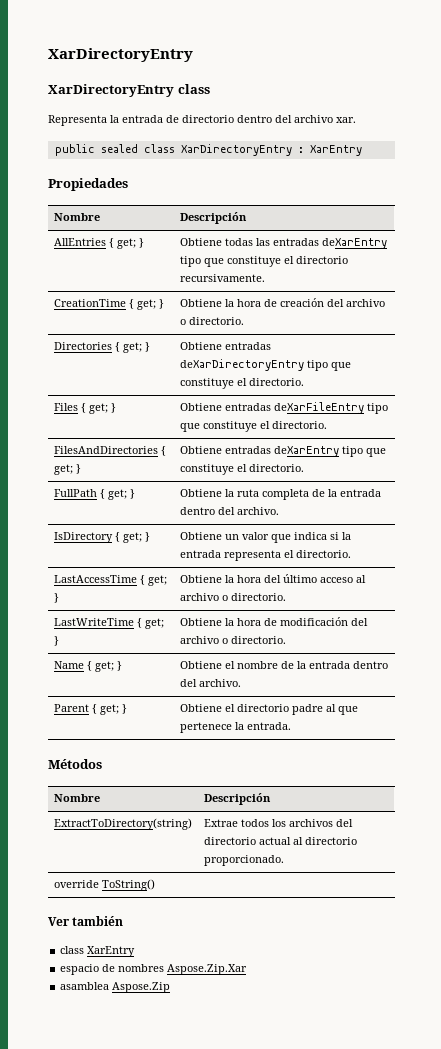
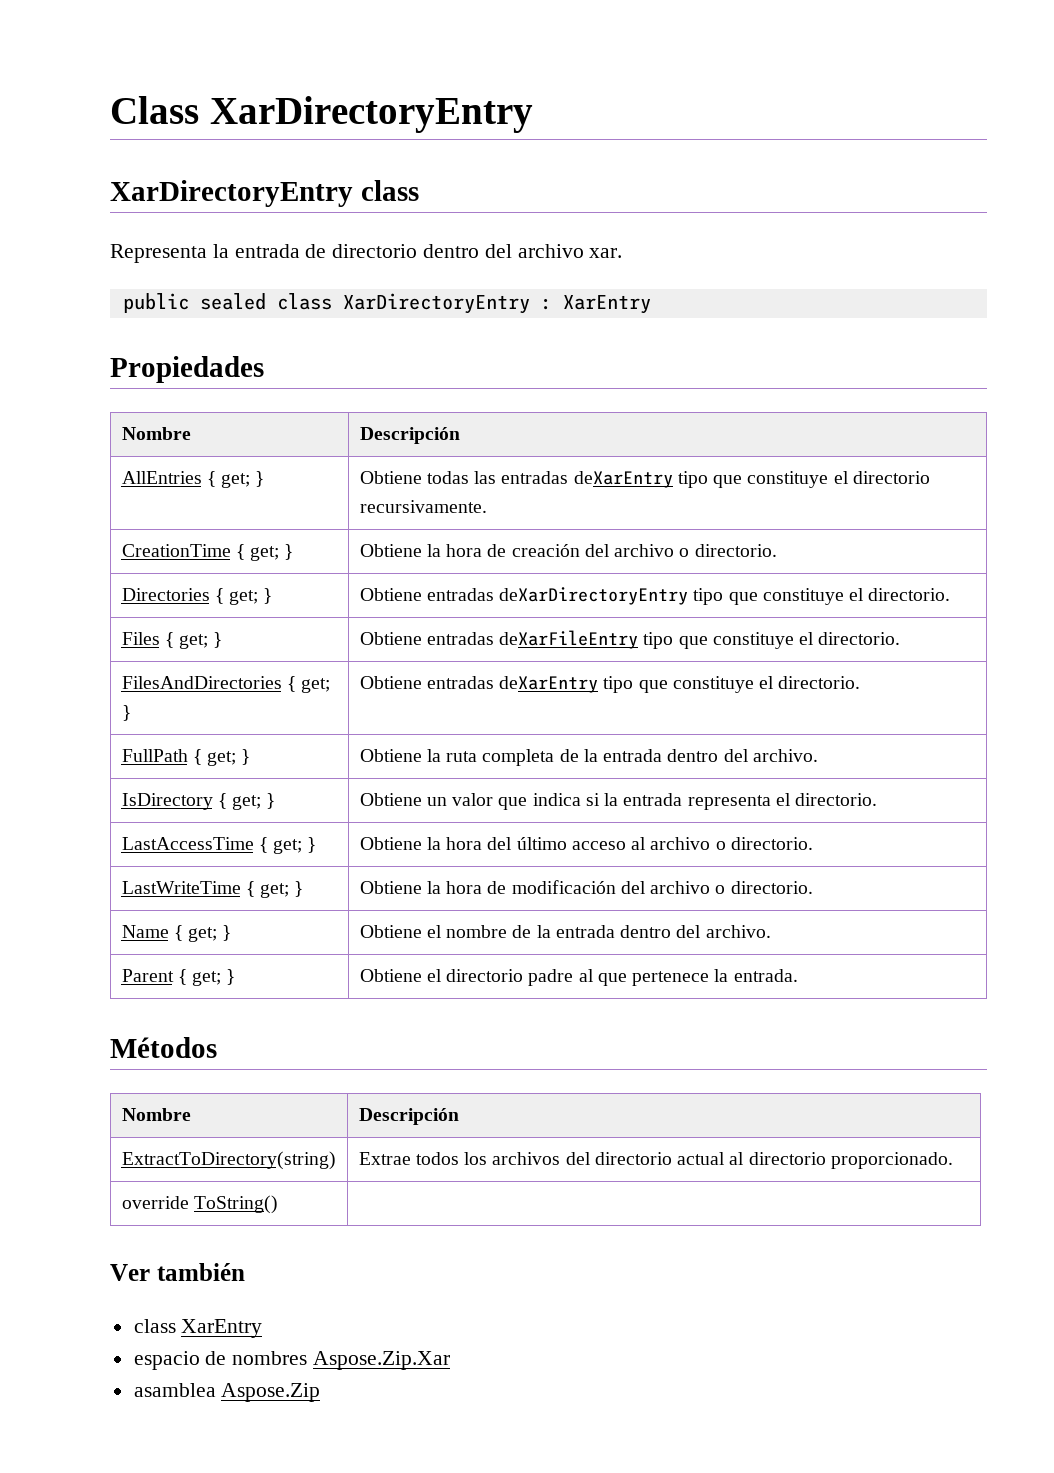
(48, 55) none -> [110,96,199,124] Class

